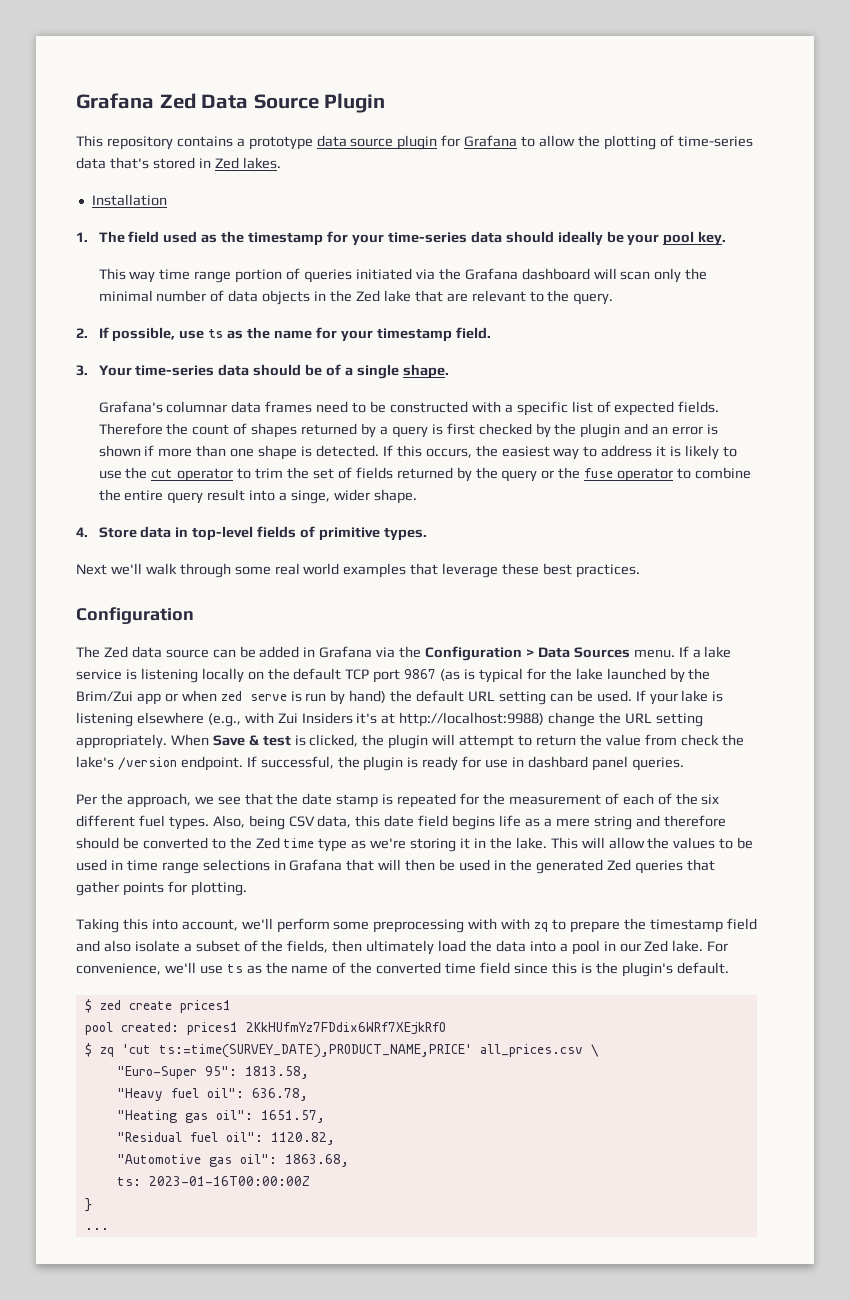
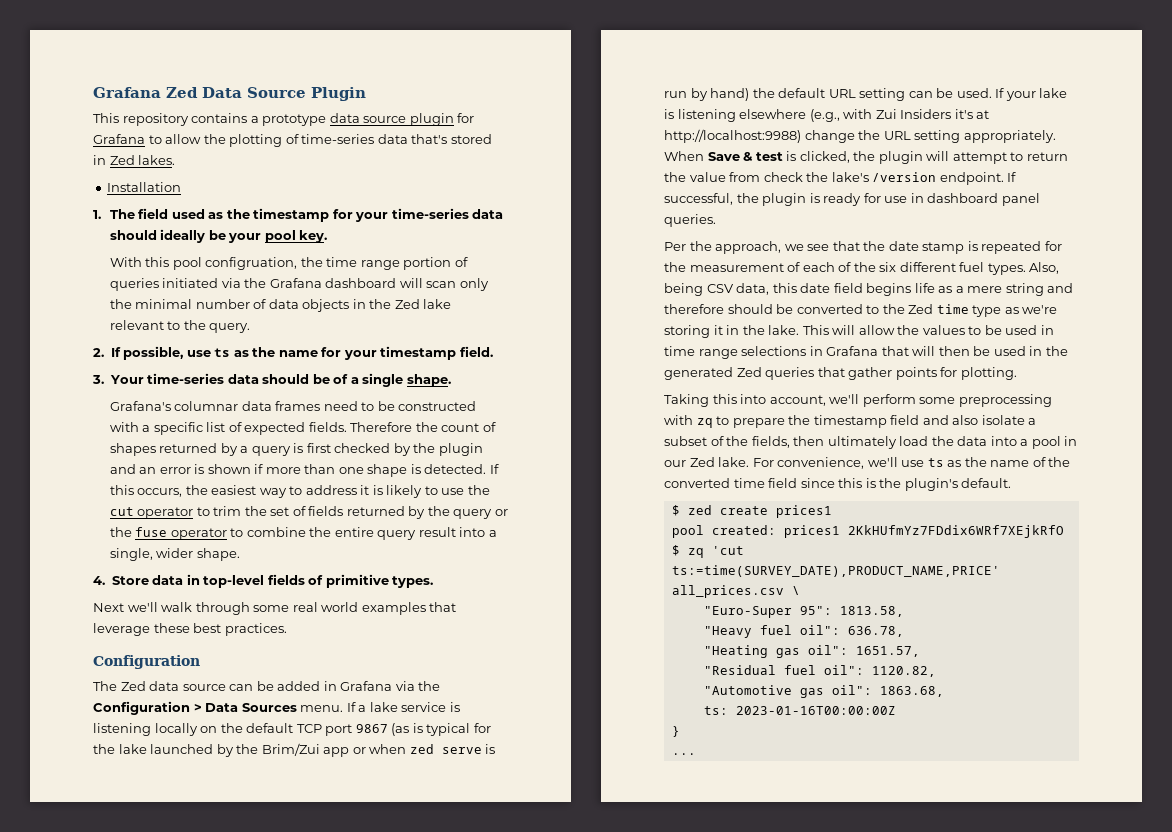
[98,268,156,283] This way -> [109,257,323,270] With this pool configruation, the
[414,290,468,302] that are -> (452, 304) none
[291,490,331,504] singe, -> [109,548,153,561] single,
[527,756,588,768] dashbard -> [927,193,999,203] dashboard
[501,918,531,930] with -> (693, 420) none

